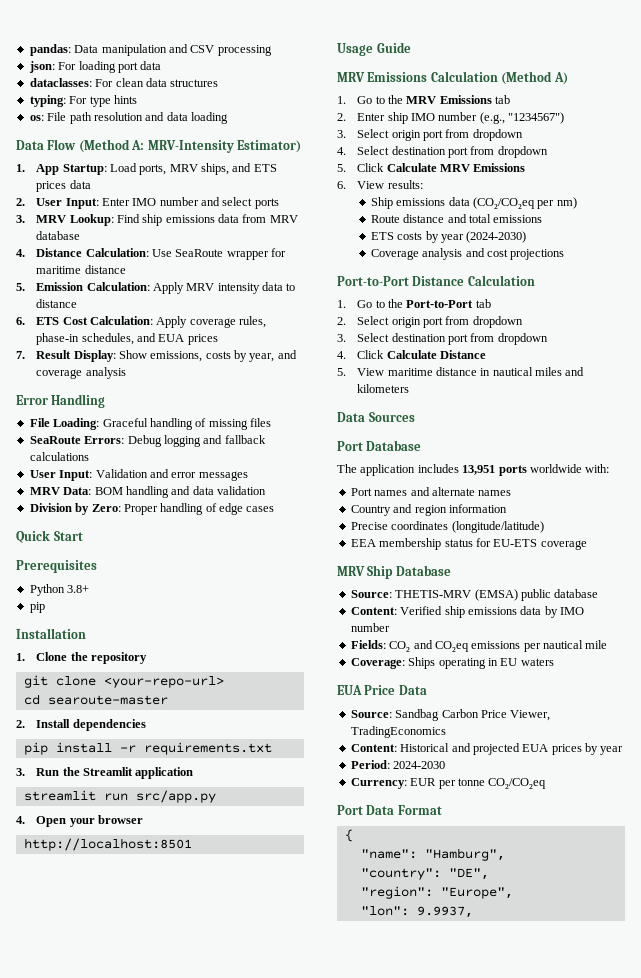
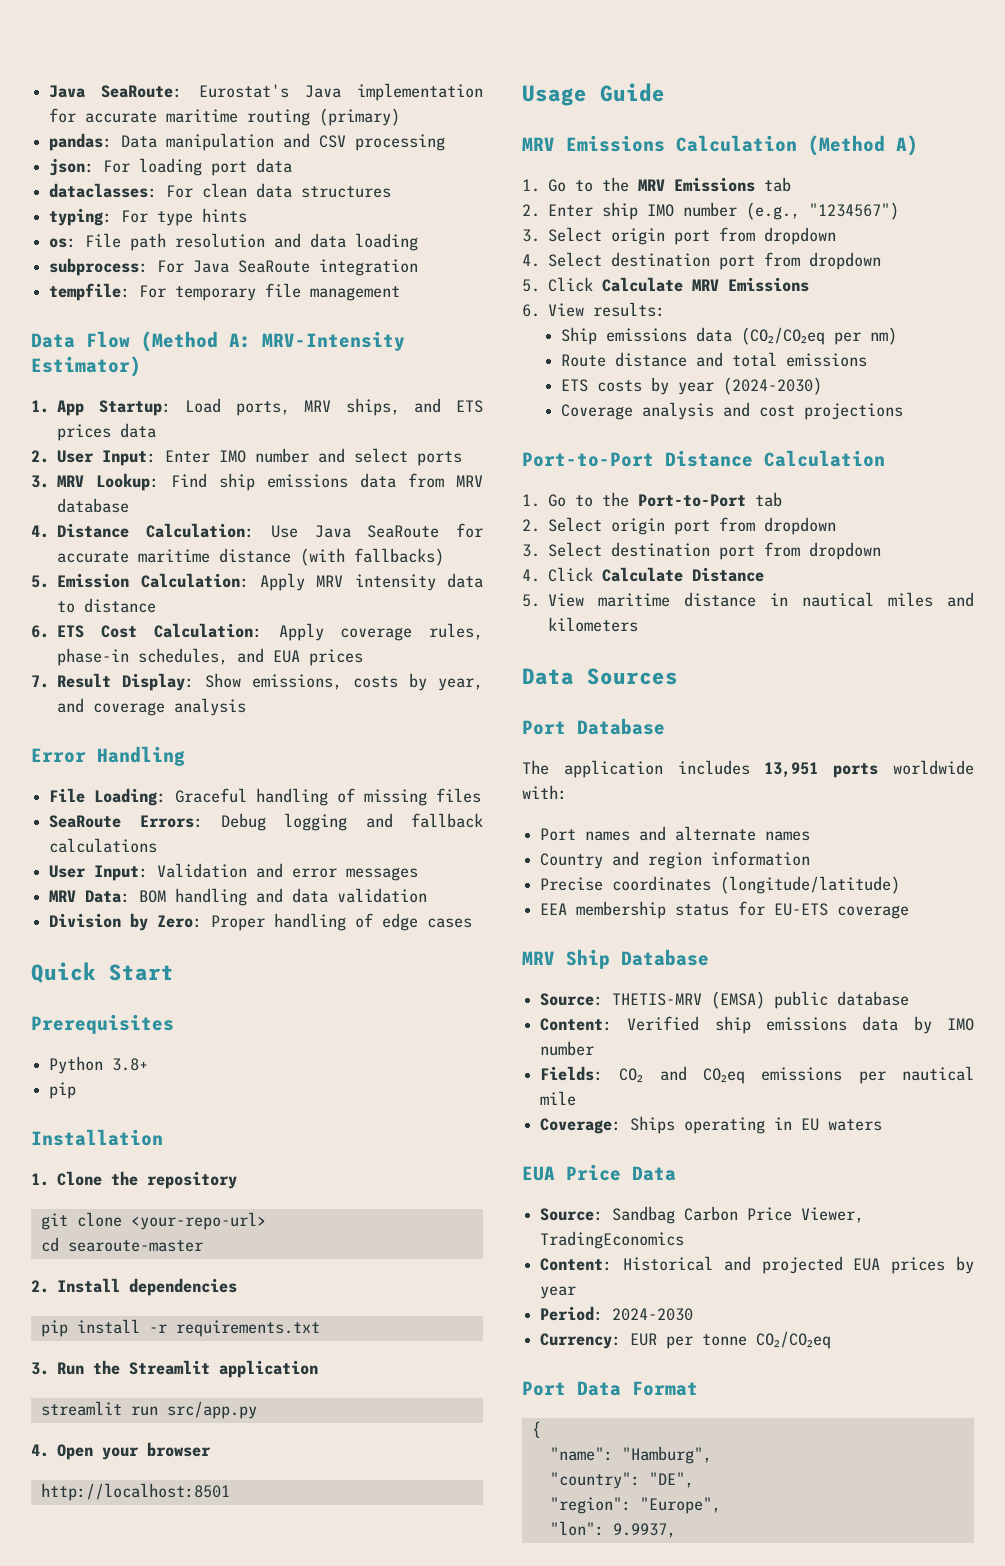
(29, 50) none -> [49,83,483,101] [49,108,401,126] Java SeaRoute: Eurostat's Java implementation for accurate maritime routing (primary) //
(228, 118) none -> [49,258,419,276] [49,283,401,301] // subprocess: For Java SeaRoute integration // tempfile: For temporary file management
[175,248,287,260] [36,265,126,274] SeaRoute wrapper for maritime distance -> [314,523,483,538] [57,548,445,566] Java SeaRoute for accurate maritime distance (with fallbacks)

